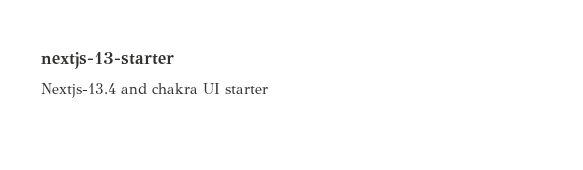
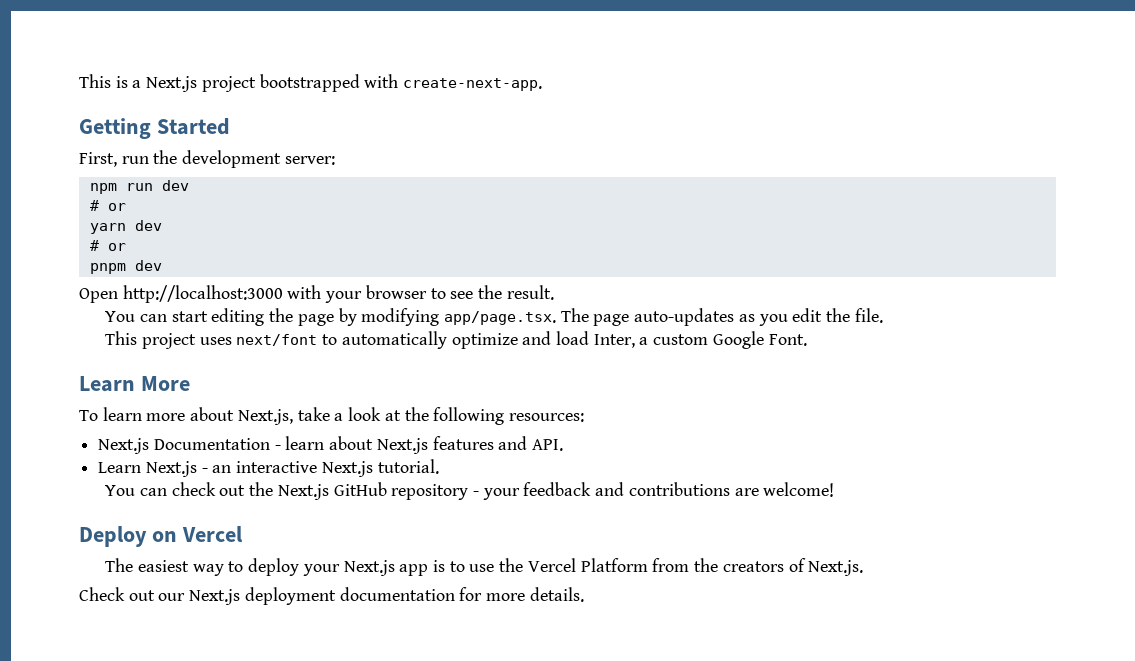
[41,52,174,69] [41,83,268,98] nextjs-13-starter // Nextjs-13.4 and chakra UI starter -> [79,74,543,92] [79,118,230,139] [79,150,335,168] [89,180,189,194] [89,200,126,211] [89,220,162,234] [89,240,126,251] [89,260,162,274] [79,285,554,303] [105,308,883,326] [105,331,807,349] [79,376,190,392] [79,407,584,425] [98,436,564,454] [98,459,439,477] [105,482,835,500] [79,526,243,547] [105,558,864,576] [79,587,584,605] This is a Next.js project bootstrapped with create-next-app. // Getting Started // First, run the development server: // npm run dev // # or // yarn dev // # or // pnpm dev // Open http://localhost:3000 with your browser to see the result. // You can start editing the page by modifying app/page.tsx. The page auto-updates as you edit the file. // This project uses next/font to automatically optimize and load Inter, a custom Google Font. // Learn More // To learn more about Next.js, take a look at the following resources: // Next.js Documentation - learn about Next.js features and API. // Learn Next.js - an interactive Next.js tutorial. // You can check out the Next.js GitHub repository - your feedback and contributions are welcome! // Deploy on Vercel // The easiest way to deploy your Next.js app is to use the Vercel Platform from the creators of Next.js. // Check out our Next.js deployment documentation for more details.

